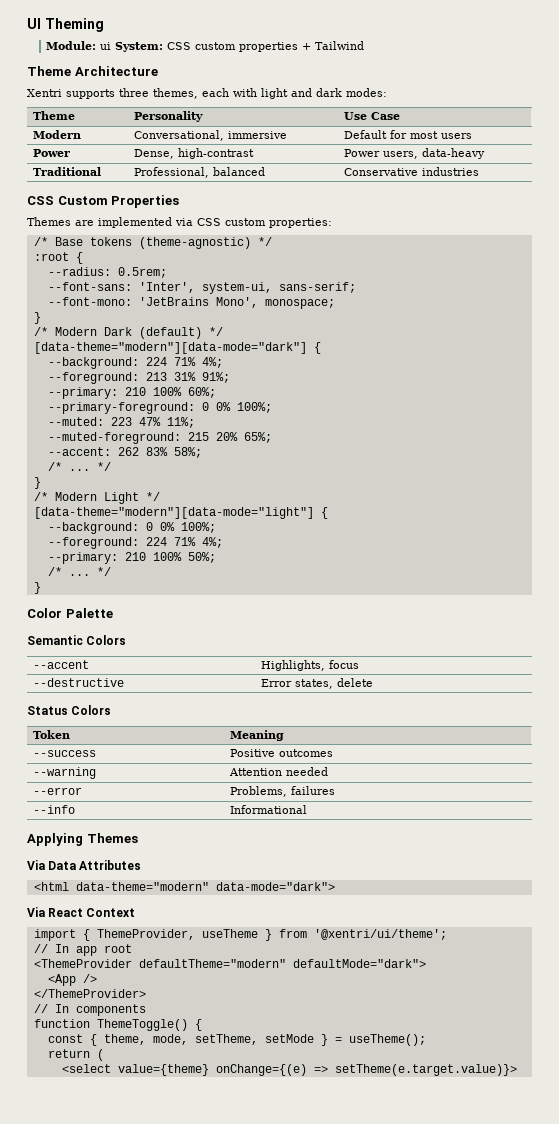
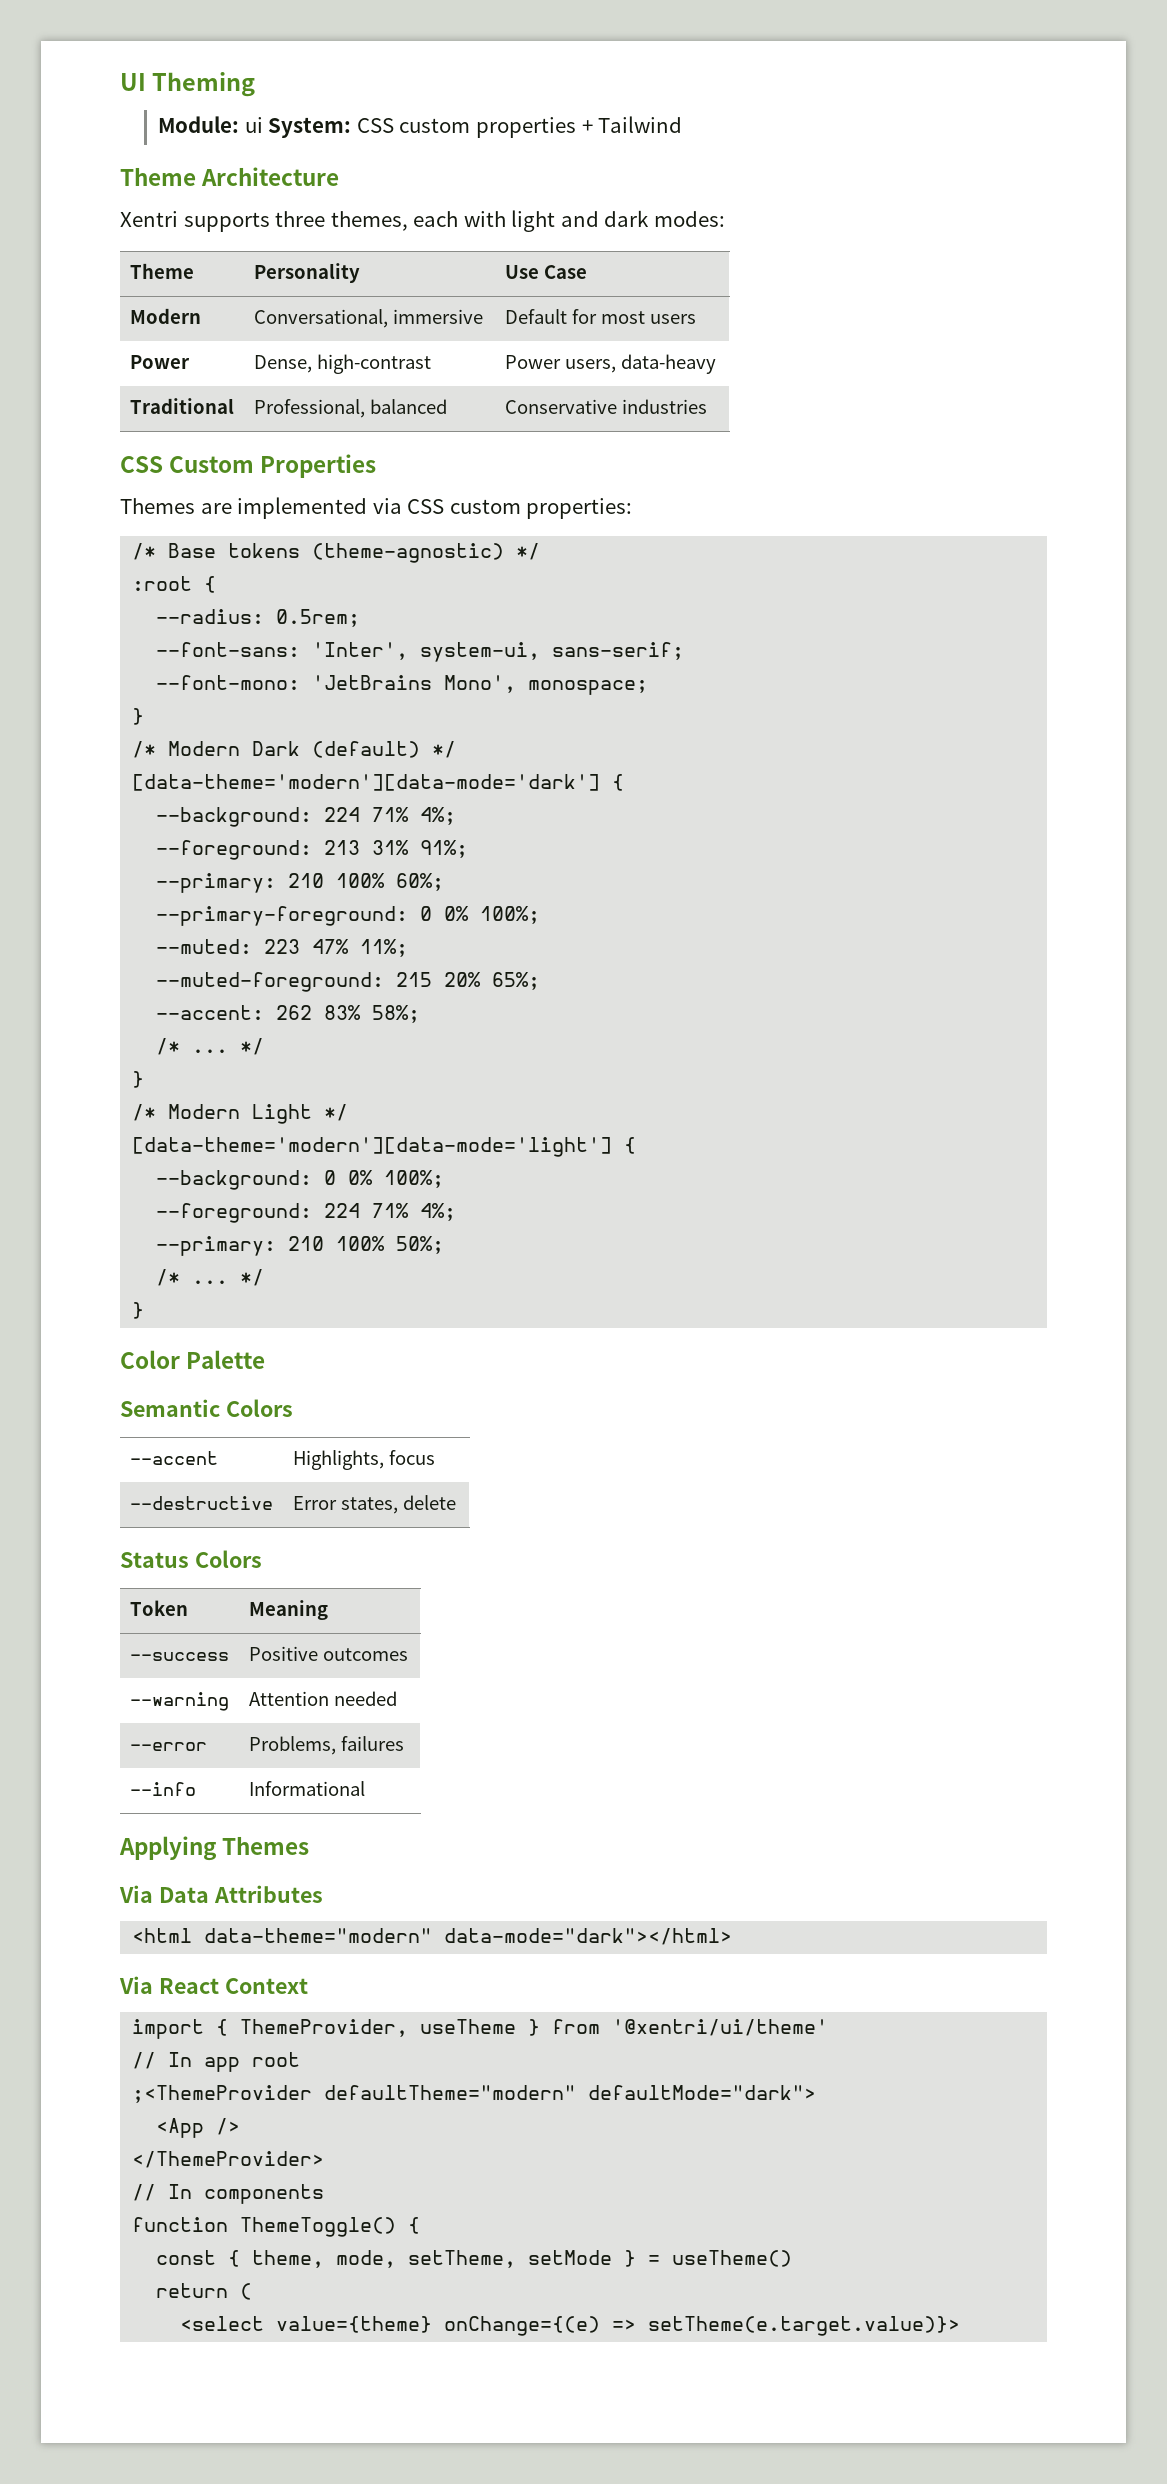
[33,342,307,354] [data-theme="modern"][data-mode="dark"] -> [132,774,601,791] [data-theme='modern'][data-mode='dark']
[33,507,314,519] [data-theme="modern"][data-mode="light"] -> [132,1137,613,1157] [data-theme='modern'][data-mode='light']
[215,882,335,891] data-mode="dark"> -> [444,1928,733,1945] data-mode="dark"></html>
[313,929,447,940] '@xentri/ui/theme'; -> [612,2019,829,2036] '@xentri/ui/theme'
[33,959,132,968] <ThemeProvider -> [132,2085,313,2103] ;<ThemeProvider
[348,1034,426,1046] useTheme(); -> [672,2250,793,2267] useTheme()

